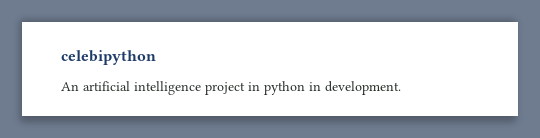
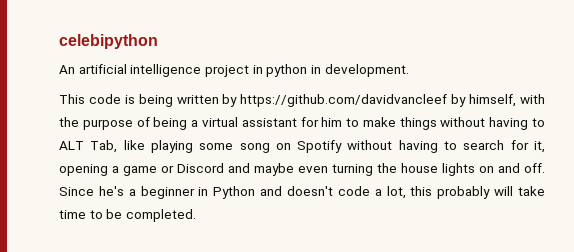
(401, 88) none -> [59,94,545,107] [59,117,545,130] [59,140,546,153] [59,163,545,176] [59,186,545,199] [59,209,196,222] // This code is being written by https://github.com/davidvancleef by himself, with the purpose of being a virtual assistant for him to make things without having to ALT Tab, like playing some song on Spotify without having to search for it, opening a game or Discord and maybe even turning the house lights on and off. Since he's a beginner in Python and doesn't code a lot, this probably will take time to be completed.

